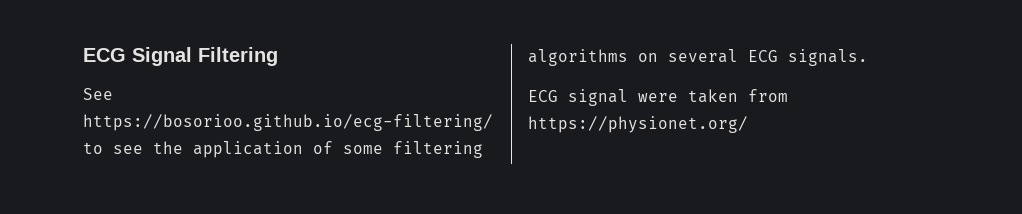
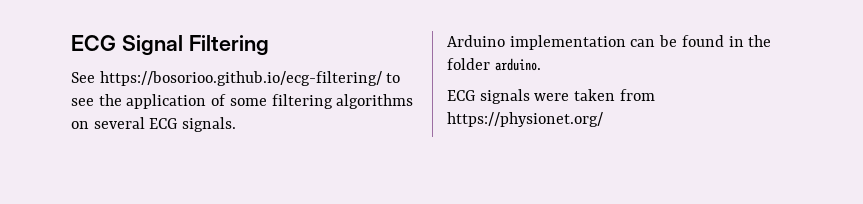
[528,89,628,106] // ECG signal -> [447,35,772,50] [447,58,541,71] [447,89,530,104] // Arduino implementation can be found in the folder arduino. // ECG signals

